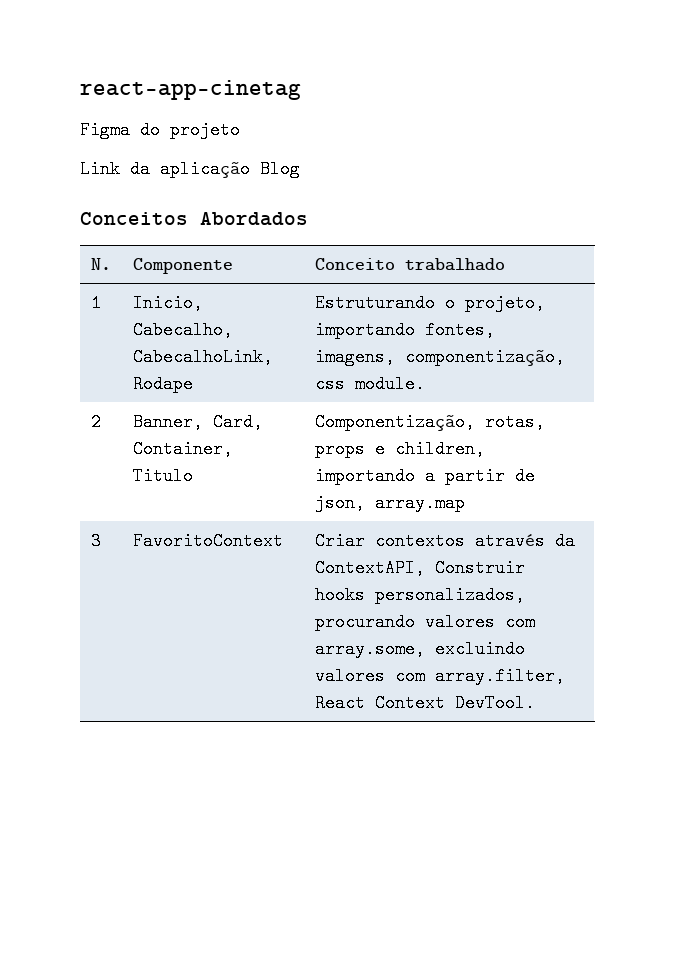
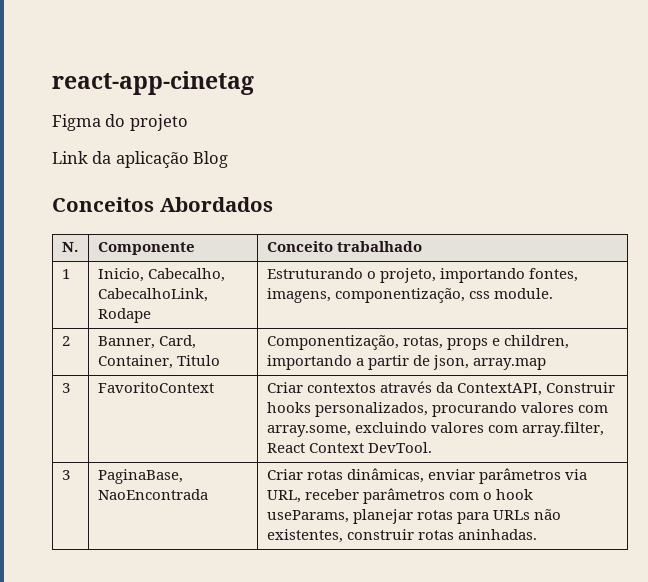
(535, 703) none -> [61,470,70,480] [97,469,183,484] [97,489,208,500] [266,468,588,484] [266,488,534,504] [266,509,562,524] [266,529,538,543] // 3 | PaginaBase, NaoEncontrada | Criar rotas dinâmicas, enviar parâmetros via URL, receber parâmetros com o hook useParams, planejar rotas para URLs não existentes, construir rotas aninhadas.

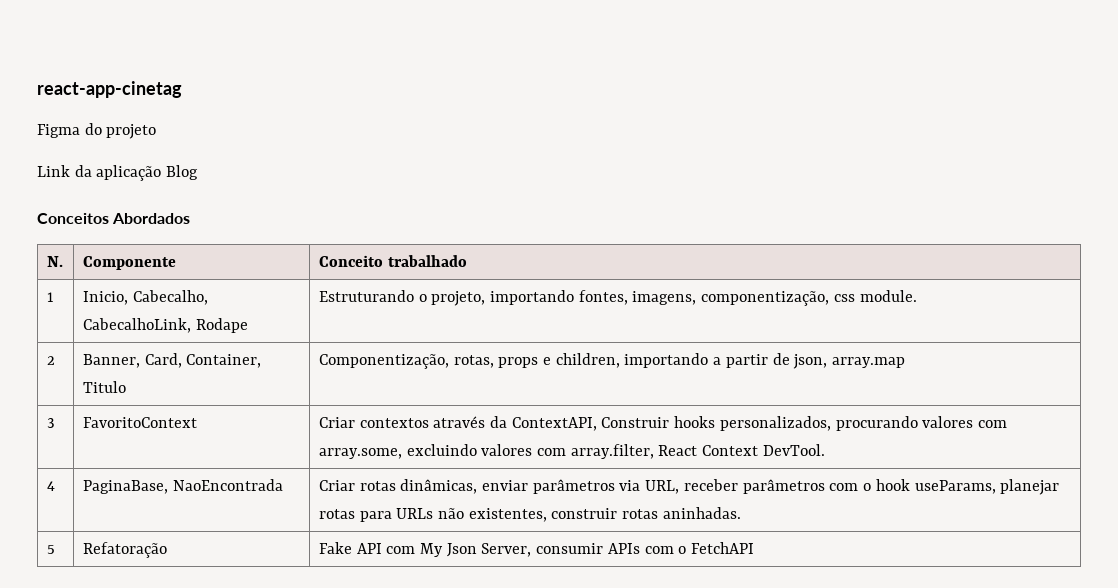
[61,470,70,480] 3 -> [46,481,55,491] 4
(538, 534) none -> [46,545,55,554] [82,542,167,558] [318,542,755,557] // 5 | Refatoração | Fake API com My Json Server, consumir APIs com o FetchAPI

